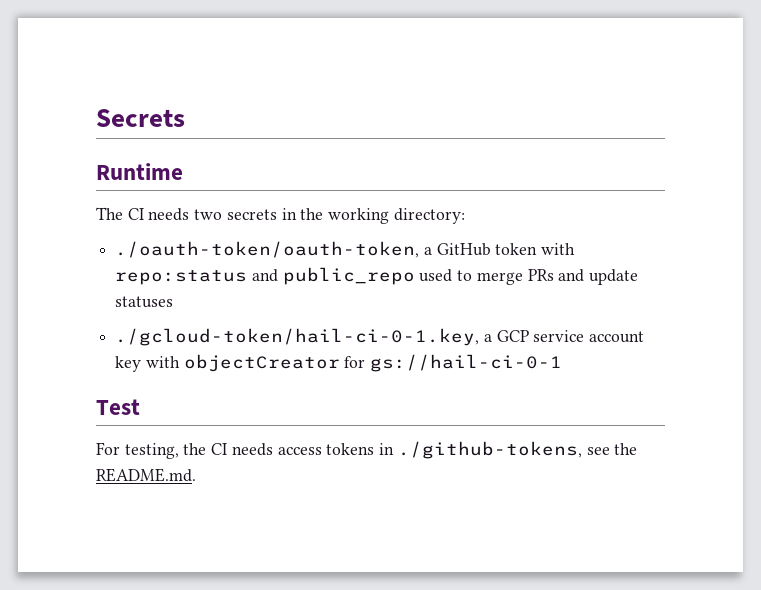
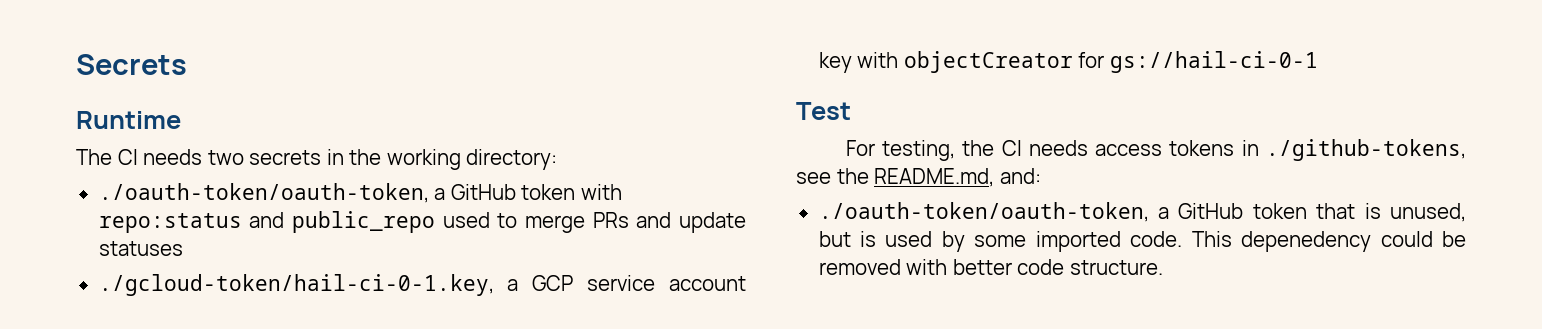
[96,468,196,482] README.md. -> [874,168,1041,187] [818,202,1466,222] [818,231,1466,252] [818,259,1163,275] README.md, and: // ./oauth-token/oauth-token, a GitHub token that is unused, but is used by some imported code. This depenedency could be removed with better code structure.

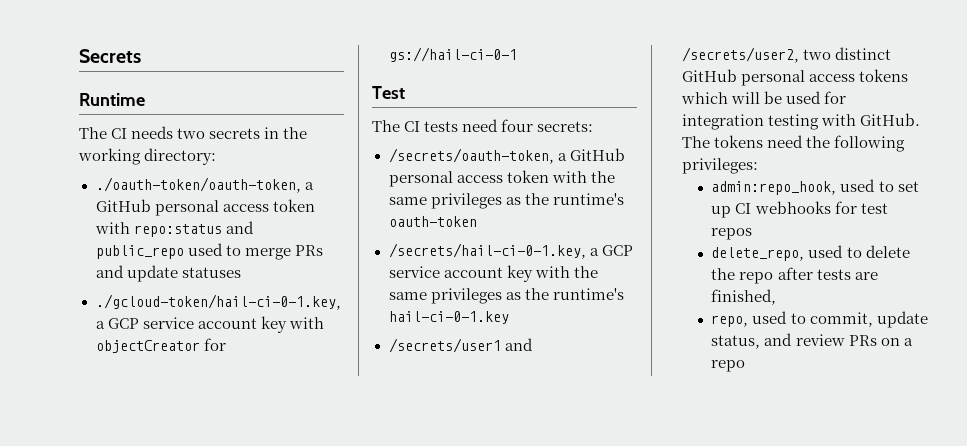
(516, 192) none -> [154,200,269,216] personal access
[845,139,1466,161] [796,168,1041,187] [818,202,1466,222] [818,231,1466,252] [818,259,1163,275] For testing, the CI needs access tokens in ./github-tokens, see the README.md, and: // ./oauth-token/oauth-token, a GitHub token that is unused, but is used by some imported code. This depenedency could be removed with better code structure. -> [372,119,594,132] [388,148,625,164] [388,170,615,187] [388,193,624,209] [388,216,477,227] [388,243,633,259] [388,265,598,282] [388,288,624,304] [388,311,509,324] [388,338,533,353] [681,47,891,63] [681,69,908,86] [680,91,846,104] [681,113,920,130] [681,135,905,152] [681,158,758,174] [711,179,919,195] [711,201,888,218] [711,228,753,240] [711,245,910,261] [711,267,878,284] [711,289,777,305] [711,311,928,328] [711,333,913,349] [711,360,746,372] The CI tests need four secrets: // /secrets/oauth-token, a GitHub personal access token with the same privileges as the runtime's oauth-token // /secrets/hail-ci-0-1.key, a GCP service account key with the same privileges as the runtime's hail-ci-0-1.key // /secrets/user1 and /secrets/user2, two distinct GitHub personal access tokens which will be used for integration testing with GitHub. The tokens need the following privileges: // admin:repo_hook, used to set up CI webhooks for test repos // delete_repo, used to delete the repo after tests are finished, // repo, used to commit, update status, and review PRs on a repo

